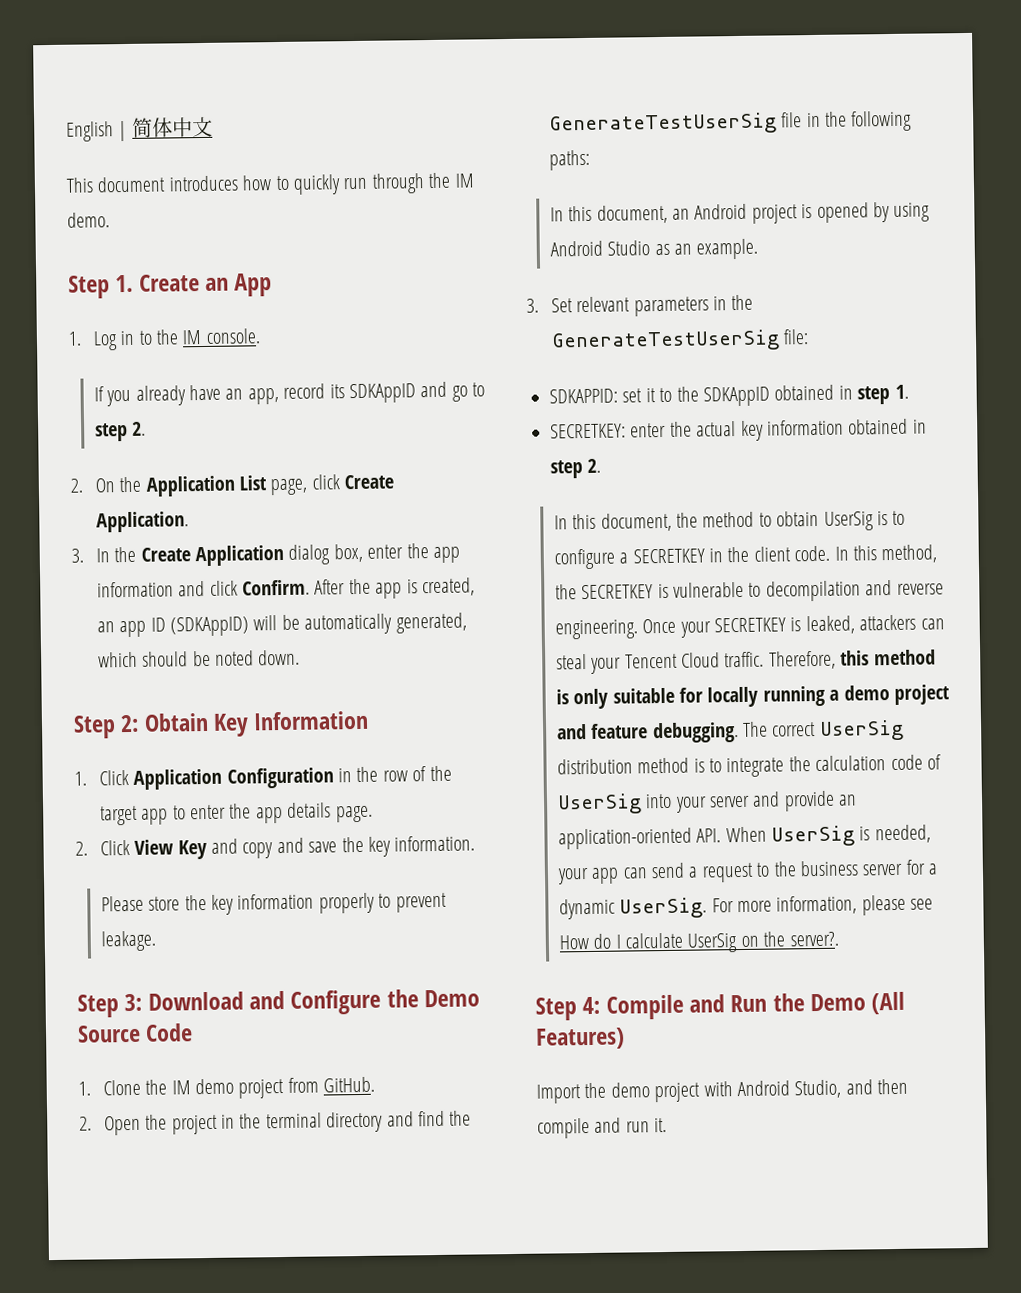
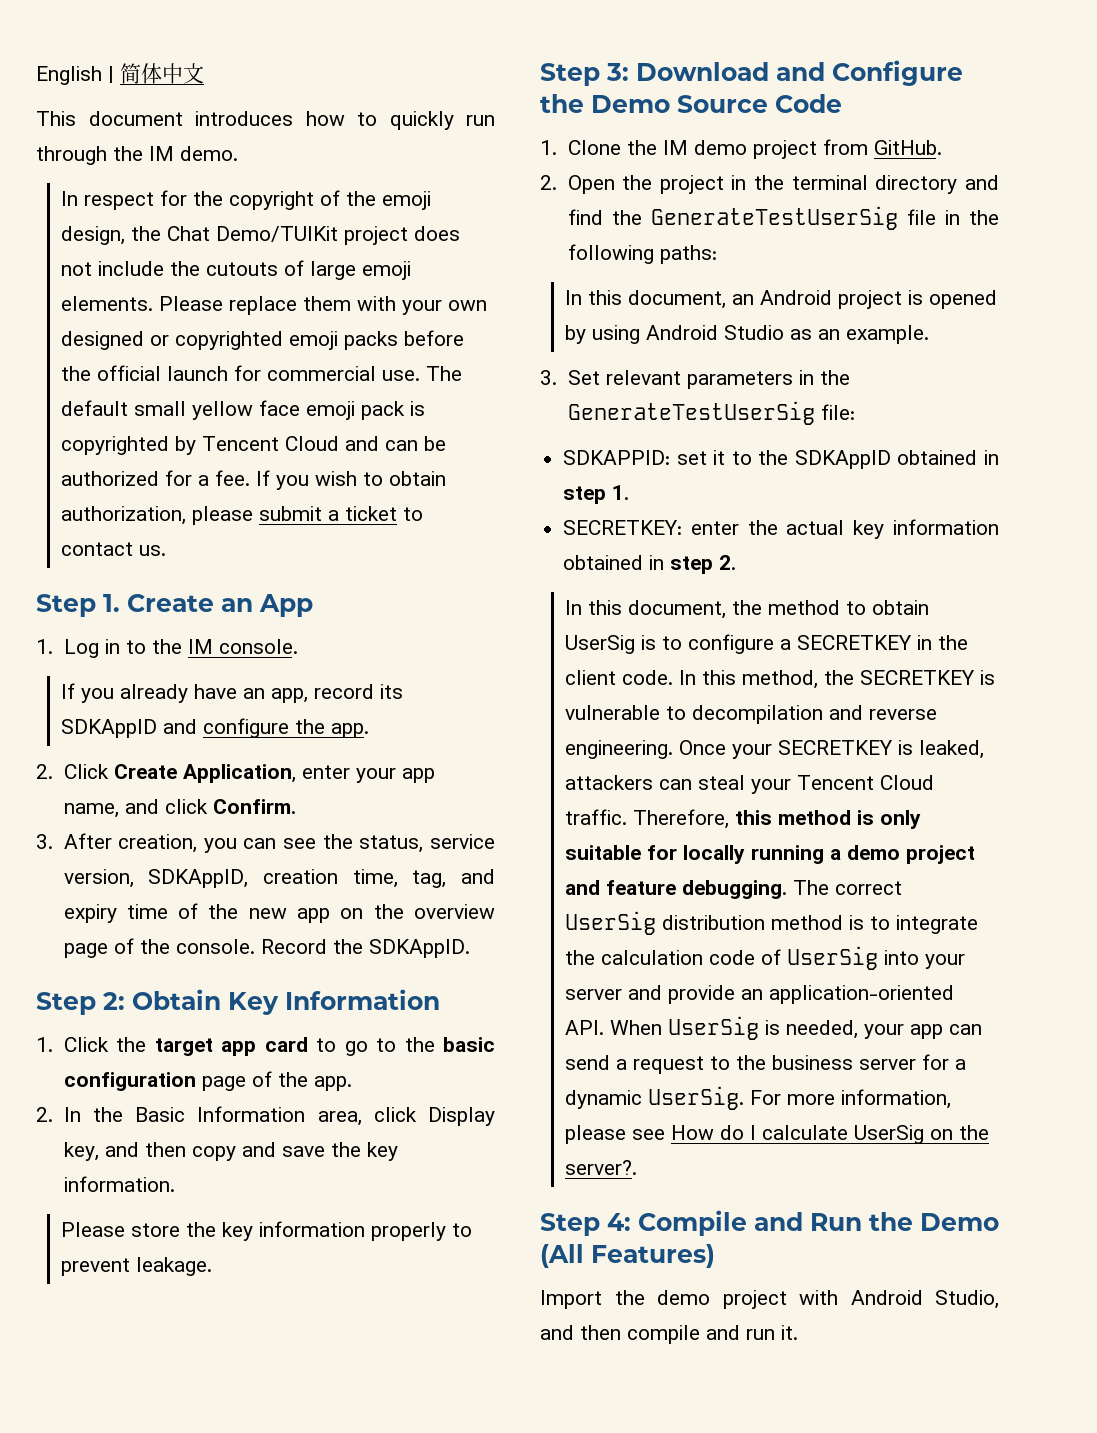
(110, 220) none -> [61,190,432,210] [61,226,461,245] [61,260,412,280] [61,296,488,315] [61,330,465,350] [61,365,463,381] [61,400,426,420] [61,436,447,455] [61,470,447,490] [61,506,424,525] [61,542,167,556] // In respect for the copyright of the emoji design, the Chat Demo/TUIKit project does not include the cutouts of large emoji elements. Please replace them with your own designed or copyrighted emoji packs before the official launch for commercial use. The default small yellow face emoji pack is copyrighted by Tencent Cloud and can be authorized for a fee. If you wish to obtain authorization, please submit a ticket to contact us.
[451,382,486,402] [94,421,147,442] [70,474,395,497] [95,511,189,533] [71,543,460,567] [96,577,475,599] [96,612,467,638] [97,649,301,668] go to step 2. // 2. On the Application List page, click Create Application. // 3. In the Create Application dialog box, enter the app information and click Confirm. After the app is created, an app ID (SDKAppID) will be automatically generated, which should be noted down. -> [203,718,370,738] [36,764,435,783] [63,799,296,818] [36,833,496,853] [63,869,495,888] [63,903,495,923] [63,938,470,958] configure the app. // 2. Click Create Application, enter your app name, and click Confirm. // 3. After creation, you can see the status, service version, SDKAppID, creation time, tag, and expiry time of the new app on the overview page of the console. Record the SDKAppID.
[133,765,452,790] [99,802,373,826] [75,838,238,860] Application Configuration in the row of the target app to enter the app details page. // 2. Click View Key and -> [116,1037,495,1056] [63,1071,352,1091] [36,1106,495,1126] [63,1142,186,1161] the target app card to go to the basic configuration page of the app. // 2. In the Basic Information area, click Display key, and then

